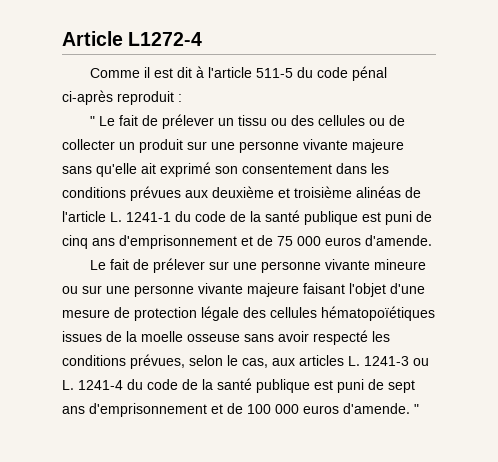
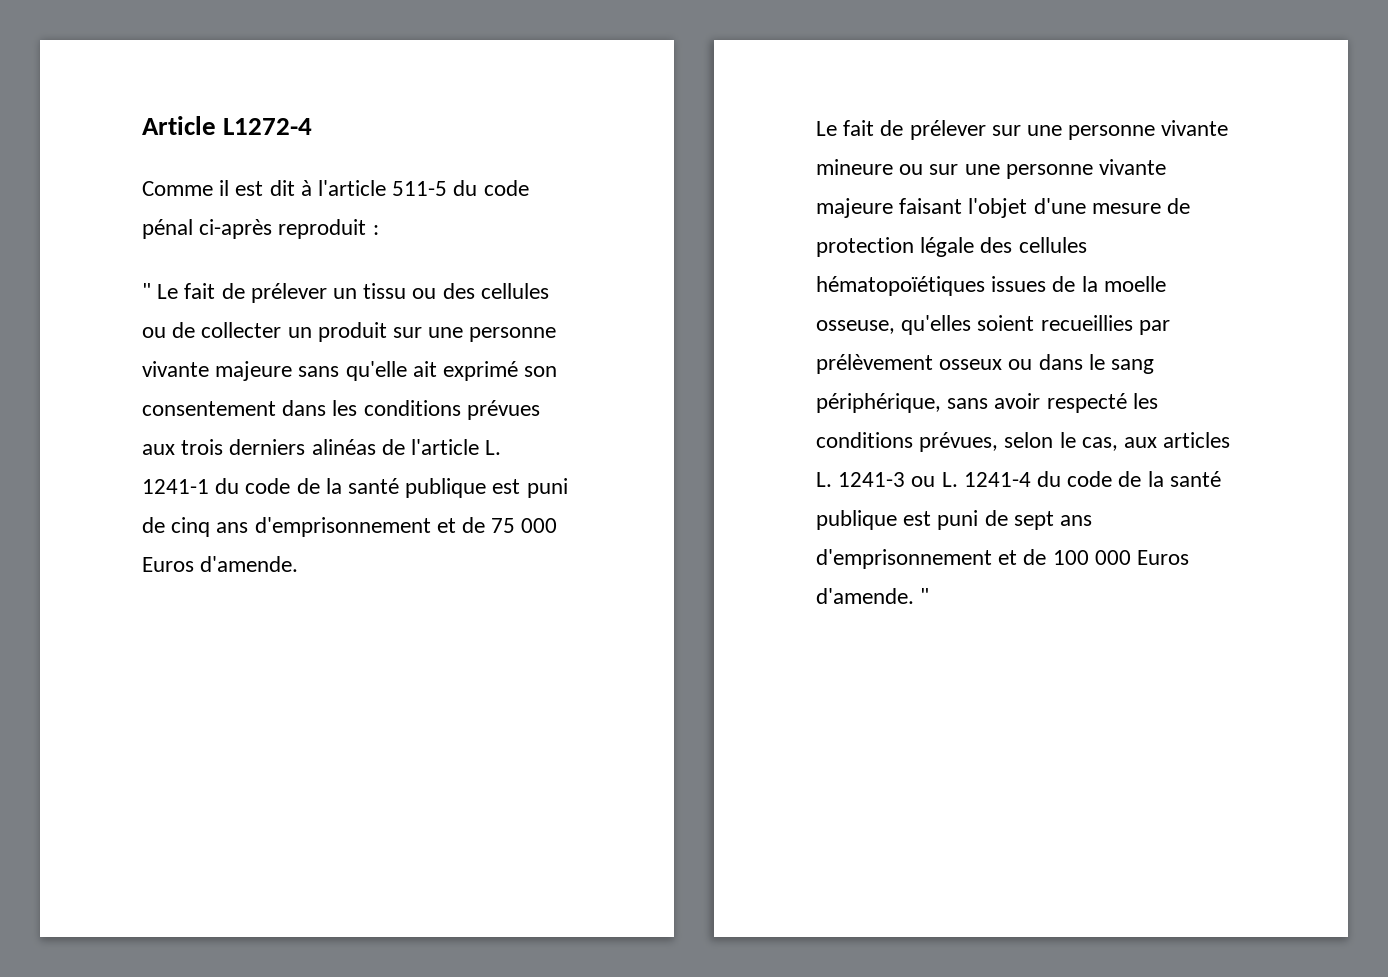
[212,186,352,198] deuxième et troisième -> [181,439,306,455] trois derniers
[325,237,361,246] euros -> [142,557,194,572] Euros
[187,334,240,342] osseuse -> [816,315,1170,335] [816,354,1155,374] [816,393,941,413] osseuse, qu'elles soient recueillies par prélèvement osseux ou dans le sang périphérique,
[303,405,339,414] euros -> [1137,550,1190,565] Euros

